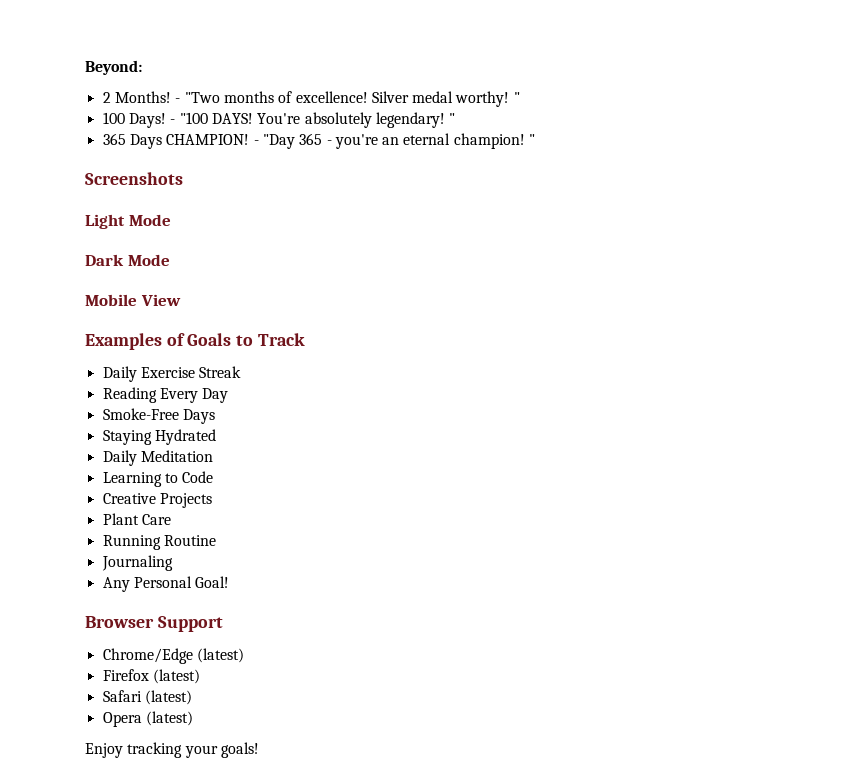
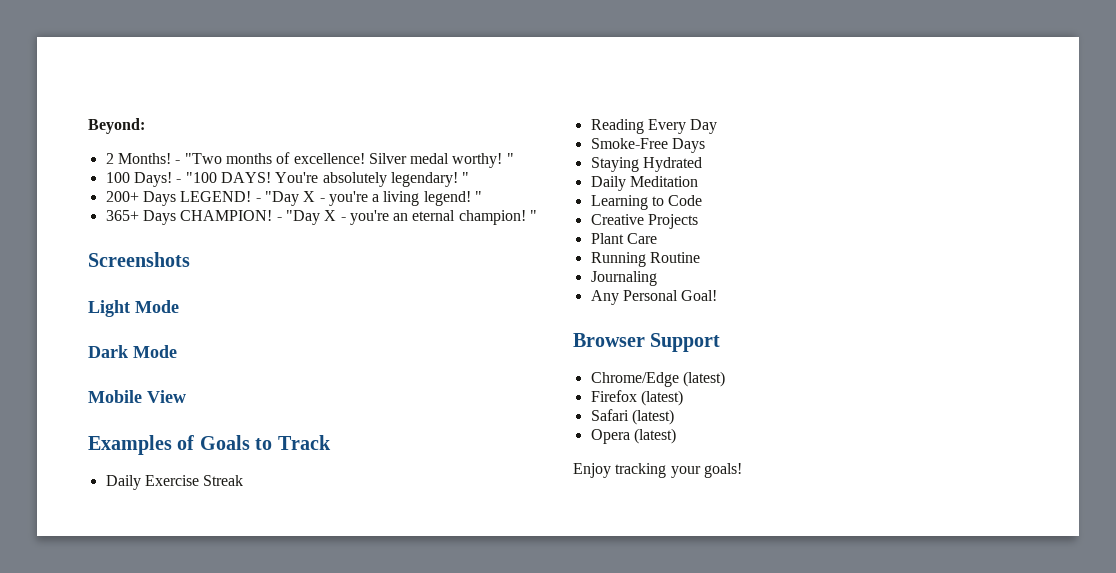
[102,133,126,145] 365 -> [105,191,483,206] [105,210,139,221] 200+ Days LEGEND! - "Day X - you're a living legend! " // 365+
[299,133,323,145] 365 -> [324,210,337,221] X

